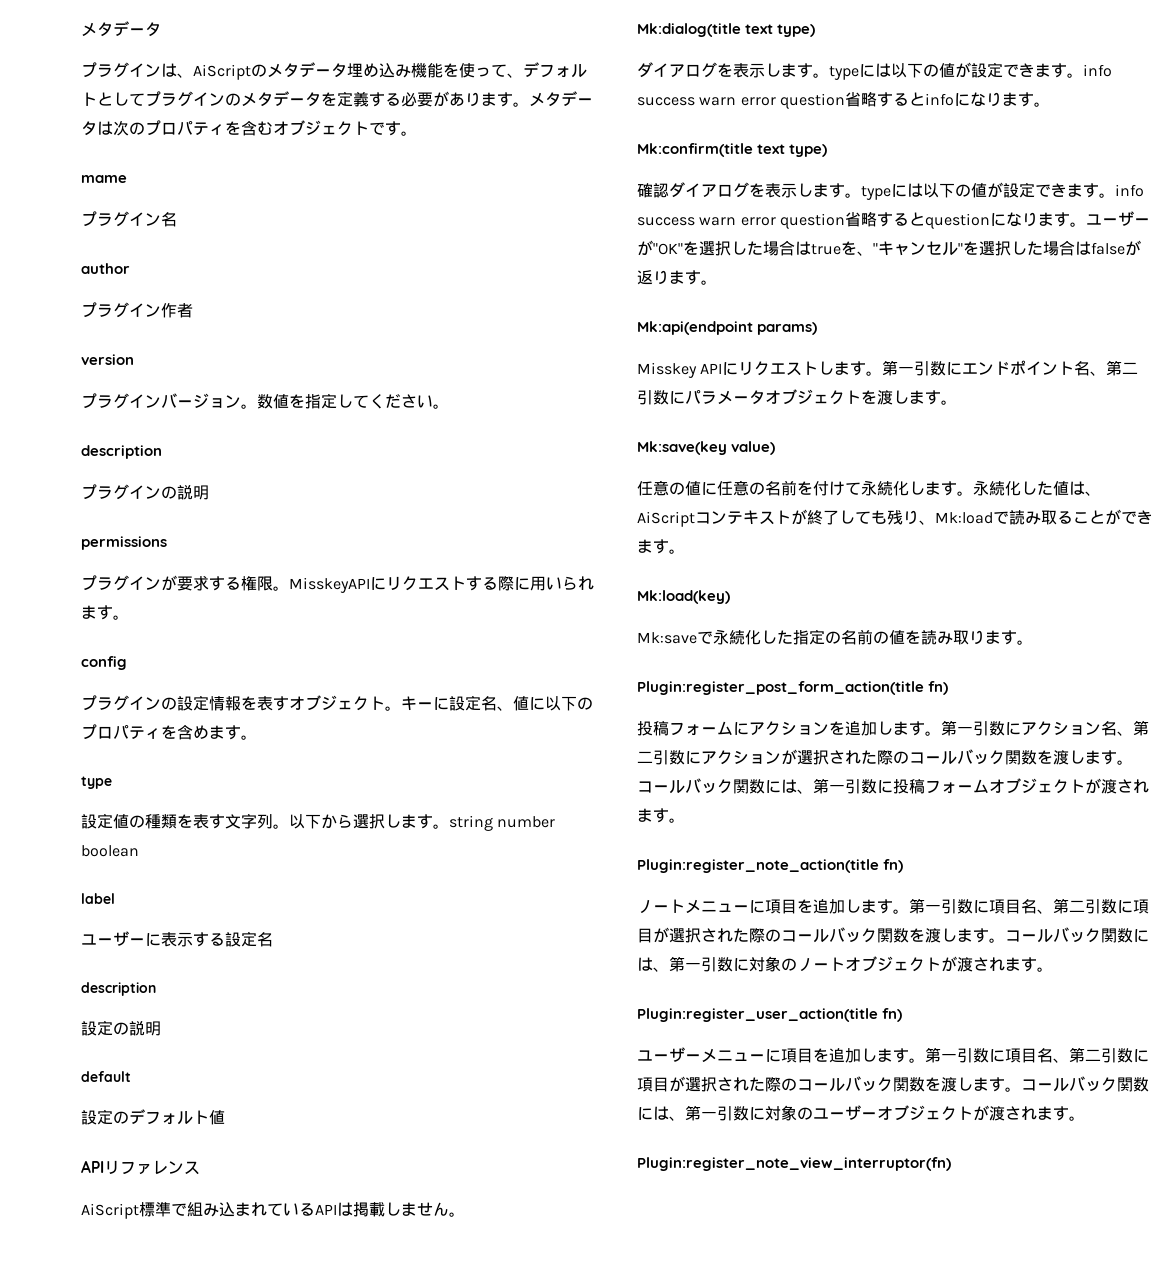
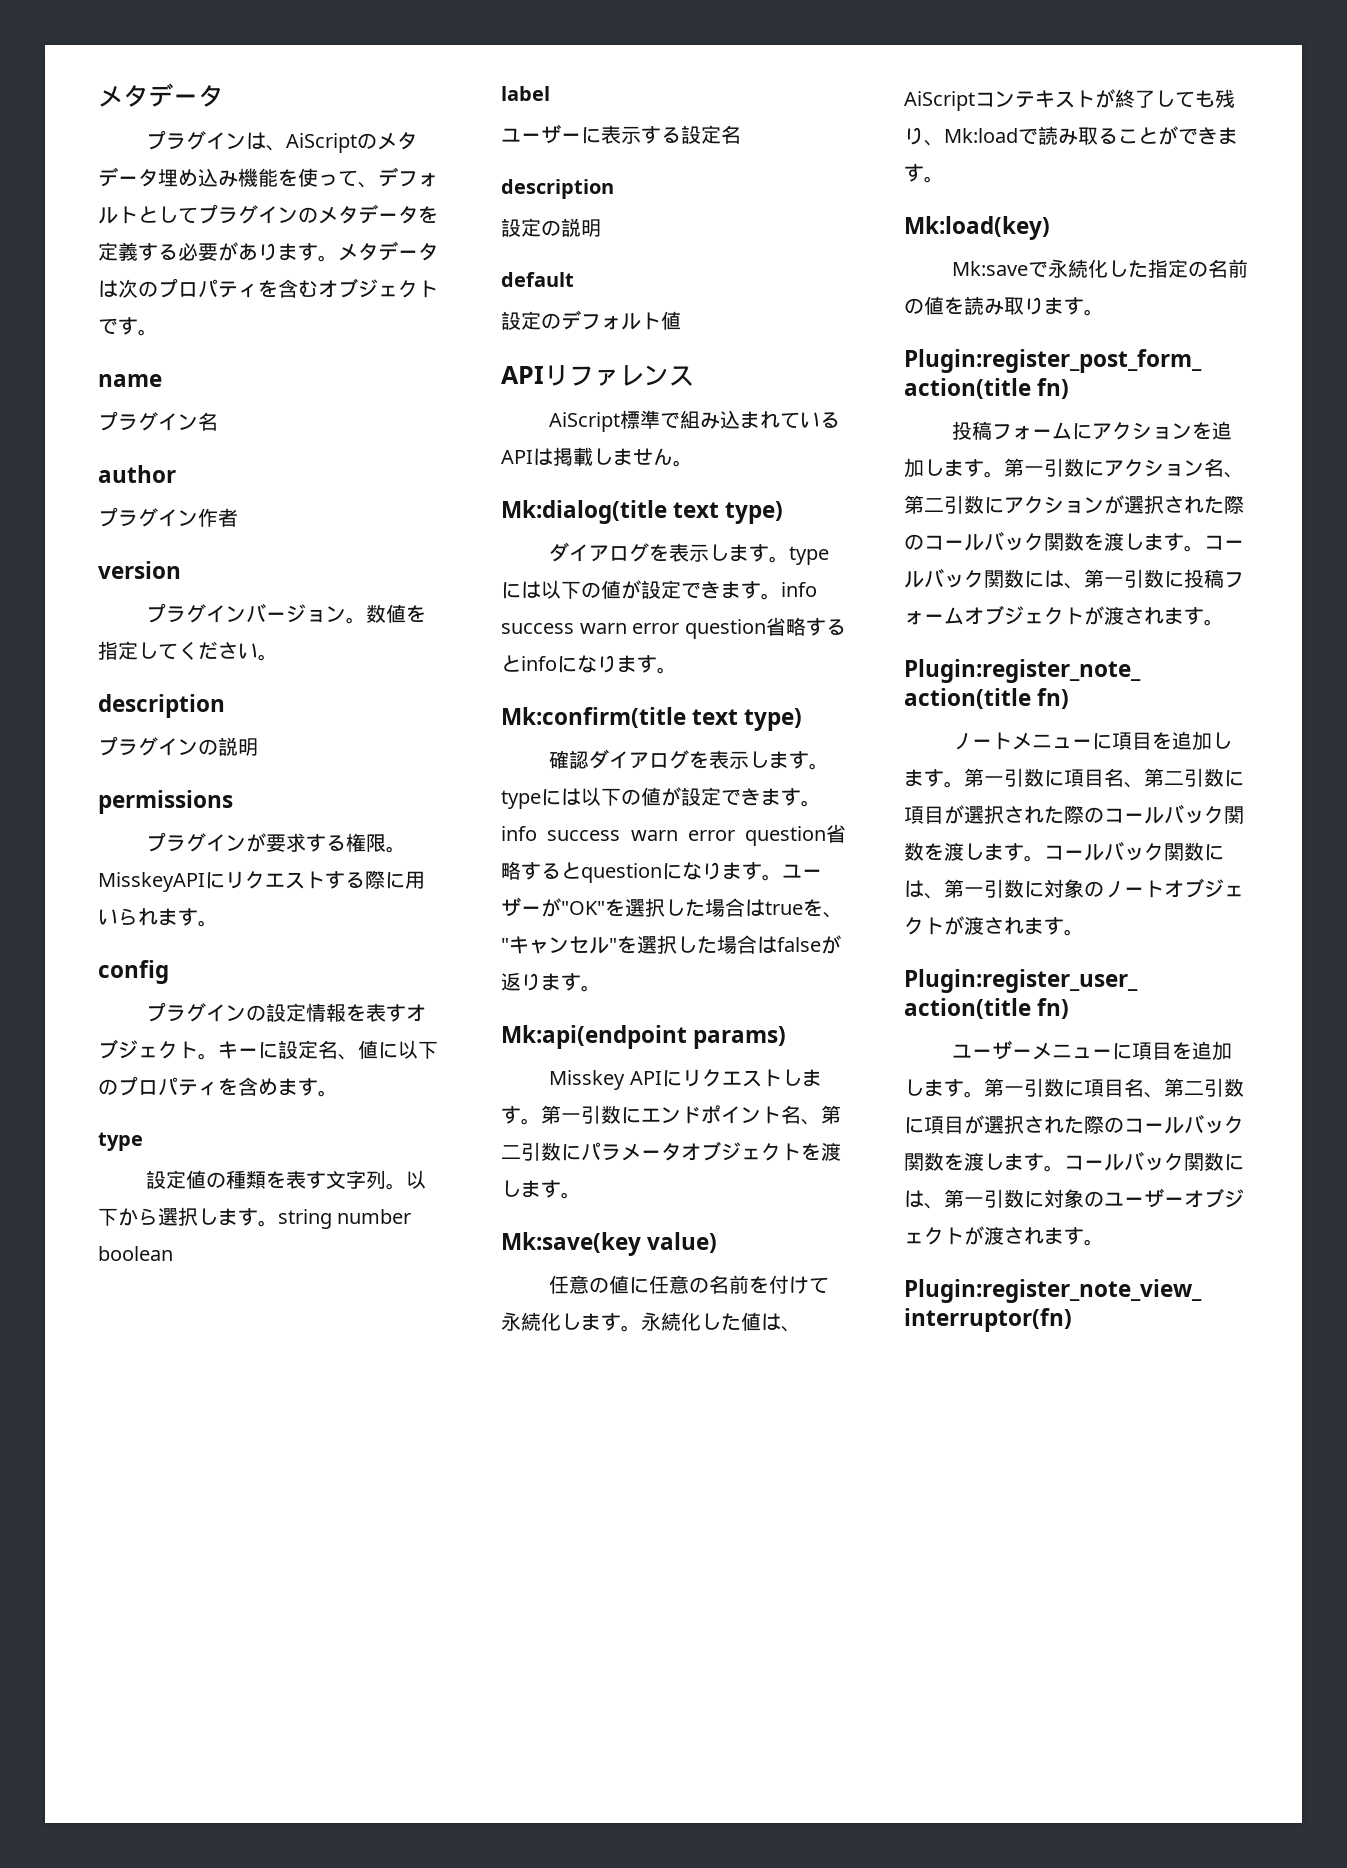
[81,175,127,183] mame -> [98,374,162,387] name

